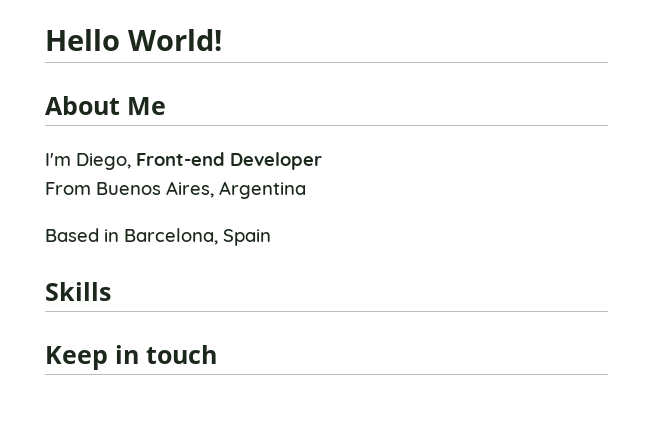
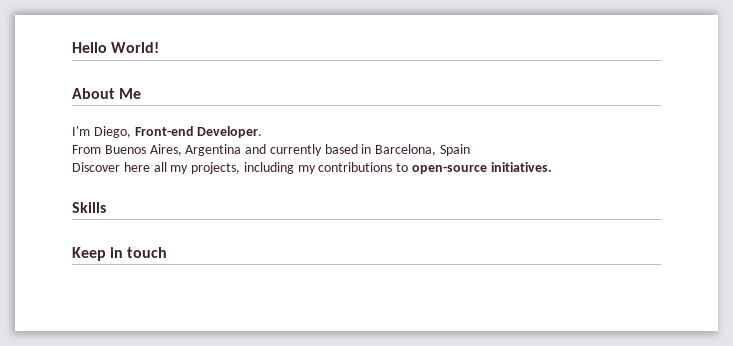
[230,152,322,170] Developer -> [197,126,263,138] Developer.
[45,228,99,242] // Based -> [245,144,358,156] and currently based
(271, 237) none -> [72,162,552,174] // Discover here all my projects, including my contributions to open-source initiatives.

